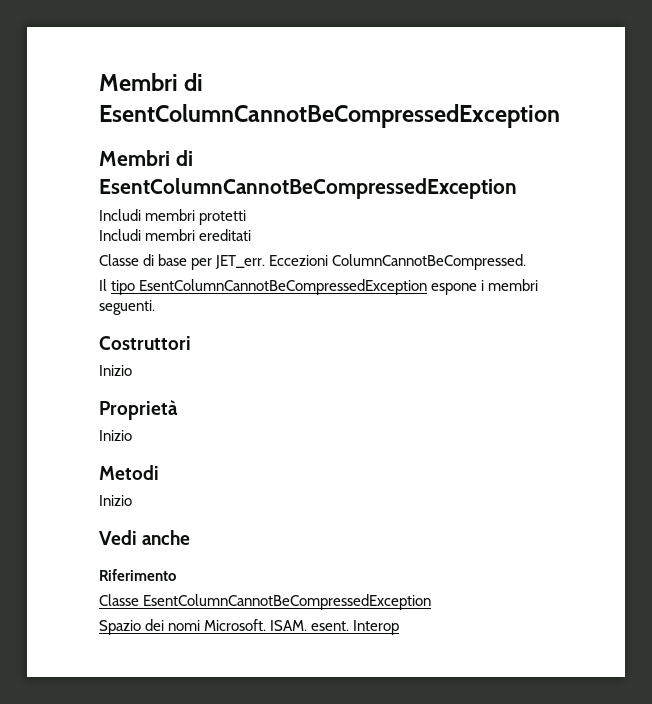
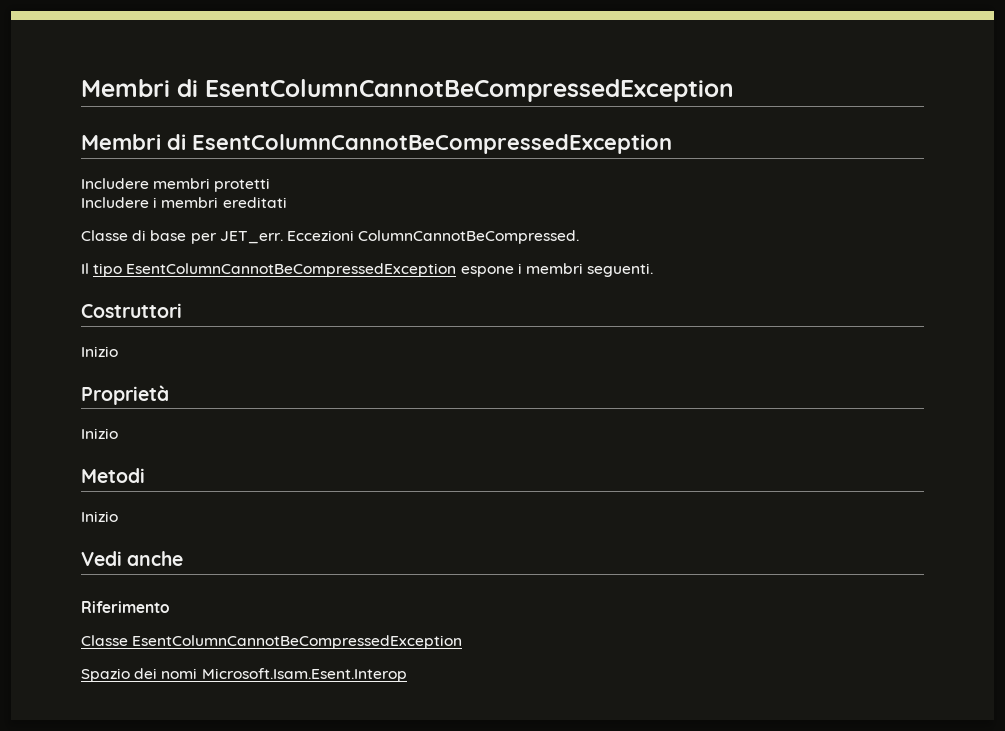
[99,209,141,221] Includi -> [81,178,149,189] Includere
[99,229,141,241] Includi -> [81,197,158,208] Includere i
[204,619,400,635] Microsoft. ISAM. esent. Interop -> [201,668,407,682] Microsoft.Isam.Esent.Interop

